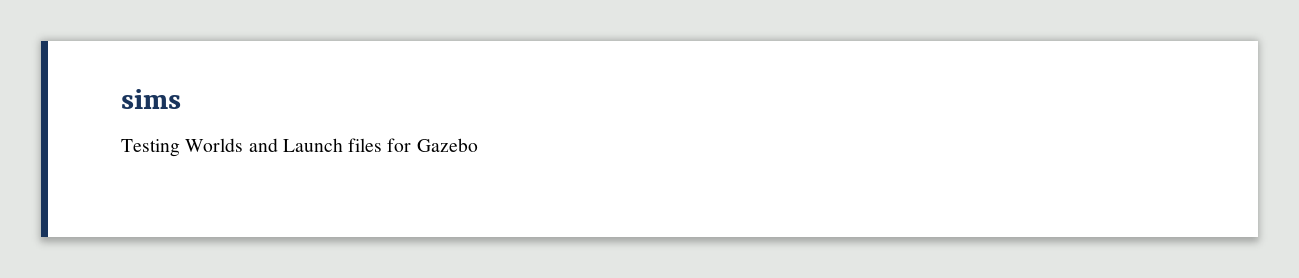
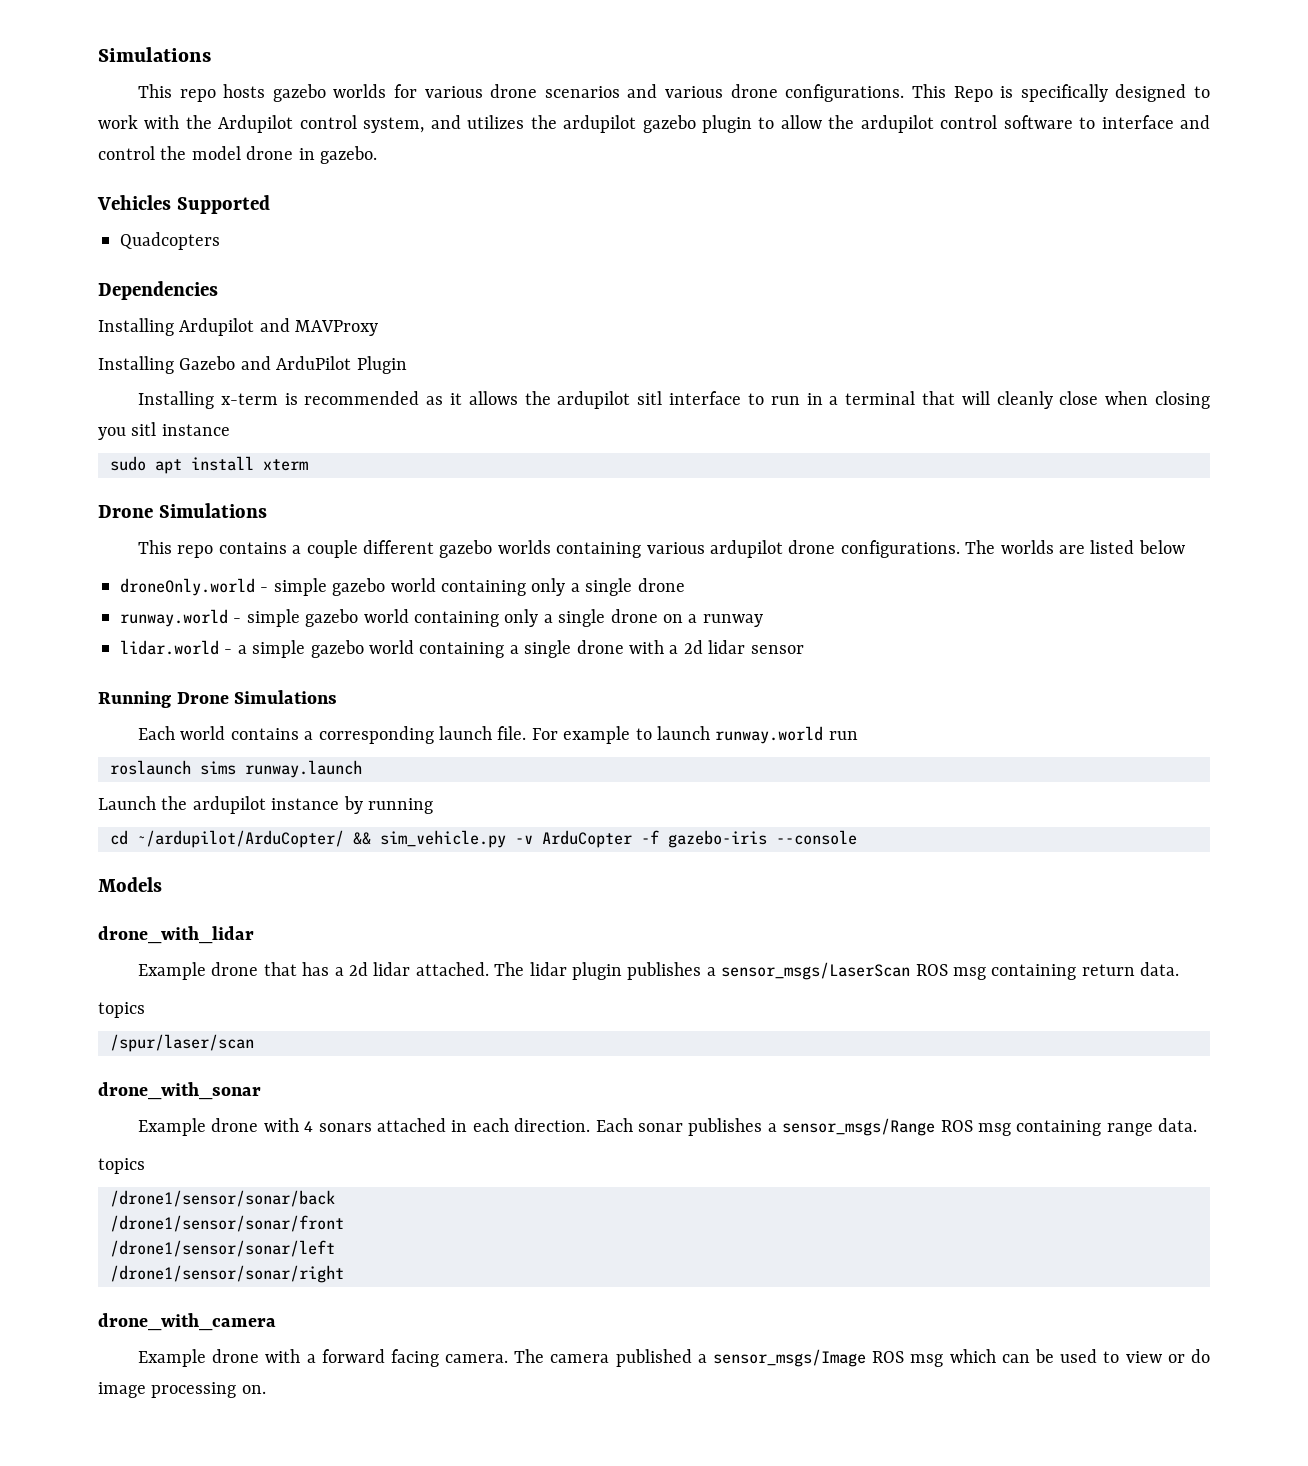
[121,89,181,109] [121,138,478,157] sims // Testing Worlds and Launch files for Gazebo -> [98,47,211,62] [137,84,1211,102] [98,115,1211,133] [98,146,377,164] [97,195,270,214] [120,232,220,250] [98,281,218,300] [98,318,379,336] [98,356,407,374] [137,391,1210,409] [98,422,230,440] [110,456,308,474] [98,503,267,518] [137,540,1185,558] [120,578,685,596] [120,609,763,627] [120,640,804,658] [98,690,338,708] [137,726,858,744] [110,760,362,778] [98,796,433,814] [110,830,857,848] [98,877,162,892] [98,926,254,944] [137,962,1180,980] [98,1002,145,1018] [110,1034,254,1052] [98,1082,261,1100] [137,1118,1198,1136] [98,1158,145,1174] [110,1190,335,1207] [110,1215,344,1232] [110,1240,335,1257] [110,1265,344,1283] [98,1313,276,1331] [137,1349,1210,1367] [98,1382,266,1398] Simulations // This repo hosts gazebo worlds for various drone scenarios and various drone configurations. This Repo is specifically designed to work with the Ardupilot control system, and utilizes the ardupilot gazebo plugin to allow the ardupilot control software to interface and control the model drone in gazebo. // Vehicles Supported // Quadcopters // Dependencies // Installing Ardupilot and MAVProxy // Installing Gazebo and ArduPilot Plugin // Installing x-term is recommended as it allows the ardupilot sitl interface to run in a terminal that will cleanly close when closing you sitl instance // sudo apt install xterm // Drone Simulations // This repo contains a couple different gazebo worlds containing various ardupilot drone configurations. The worlds are listed below // droneOnly.world - simple gazebo world containing only a single drone // runway.world - simple gazebo world containing only a single drone on a runway // lidar.world - a simple gazebo world containing a single drone with a 2d lidar sensor // Running Drone Simulations // Each world contains a corresponding launch file. For example to launch runway.world run // roslaunch sims runway.launch // Launch the ardupilot instance by running // cd ~/ardupilot/ArduCopter/ && sim_vehicle.py -v ArduCopter -f gazebo-iris --console // Models // drone_with_lidar // Example drone that has a 2d lidar attached. The lidar plugin publishes a sensor_msgs/LaserScan ROS msg containing return data. // topics // /spur/laser/scan // drone_with_sonar // Example drone with 4 sonars attached in each direction. Each sonar publishes a sensor_msgs/Range ROS msg containing range data. // topics // /drone1/sensor/sonar/back // /drone1/sensor/sonar/front // /drone1/sensor/sonar/left // /drone1/sensor/sonar/right // drone_with_camera // Example drone with a forward facing camera. The camera published a sensor_msgs/Image ROS msg which can be used to view or do image processing on.

